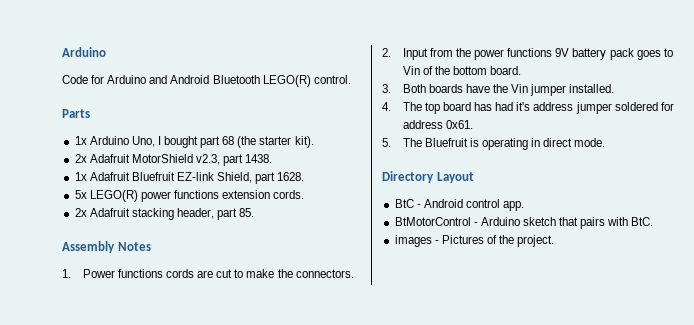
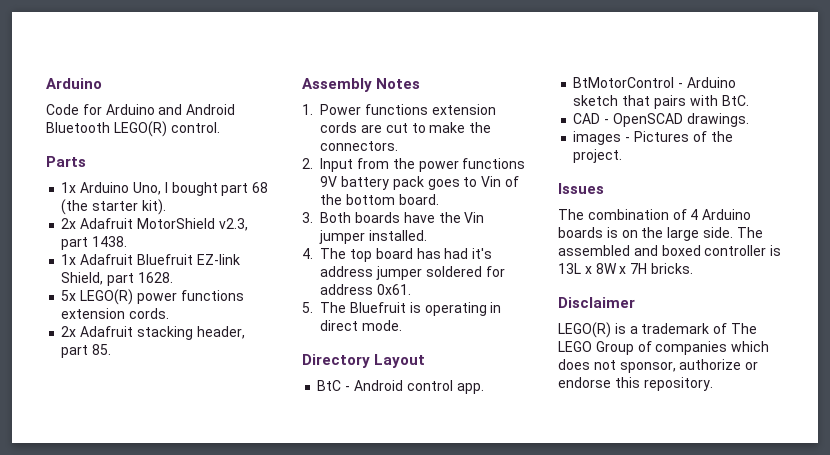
(163, 273) none -> [431,104,496,115] extension
(654, 221) none -> [573,113,749,127] // CAD - OpenSCAD drawings.
(555, 241) none -> [558,183,604,194] [558,209,752,220] [558,227,763,241] [558,245,782,256] [558,263,693,274] [558,297,635,308] [558,322,757,338] [558,341,770,355] [558,359,759,373] [558,377,713,391] // Issues // The combination of 4 Arduino boards is on the large side. The assembled and boxed controller is 13L x 8W x 7H bricks. // Disclaimer // LEGO(R) is a trademark of The LEGO Group of companies which does not sponsor, authorize or endorse this repository.

